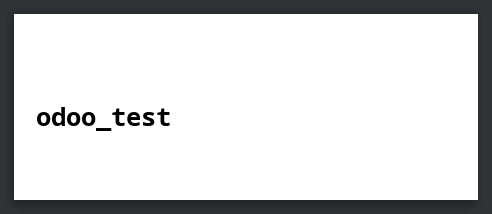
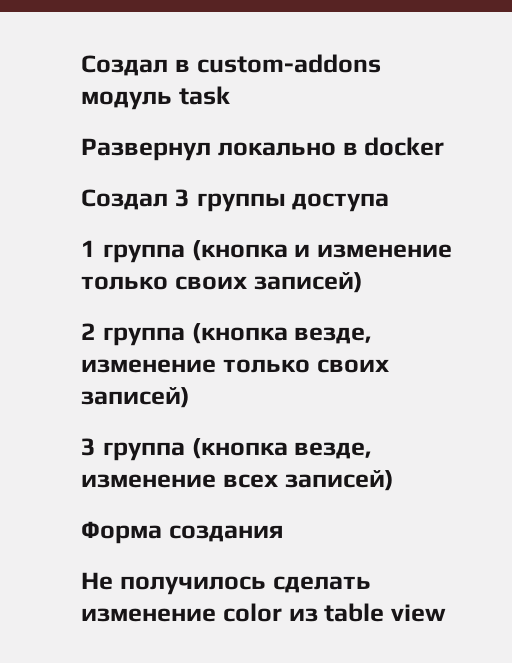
[36,107,171,131] odoo_test -> [81,54,381,76] [81,86,230,110] [81,137,445,161] [81,189,390,212] [81,240,452,263] [81,272,363,293] [81,323,372,346] [81,359,389,373] [81,387,190,408] [81,438,372,461] [81,470,394,491] [81,521,284,544] [81,572,371,595] [81,603,446,622] Создал в custom-addons модуль task // Развернул локально в docker // Создал 3 группы доступа // 1 группа (кнопка и изменение только своих записей) // 2 группа (кнопка везде, изменение только своих записей) // 3 группа (кнопка везде, изменение всех записей) // Форма создания // Не получилось сделать изменение color из table view

